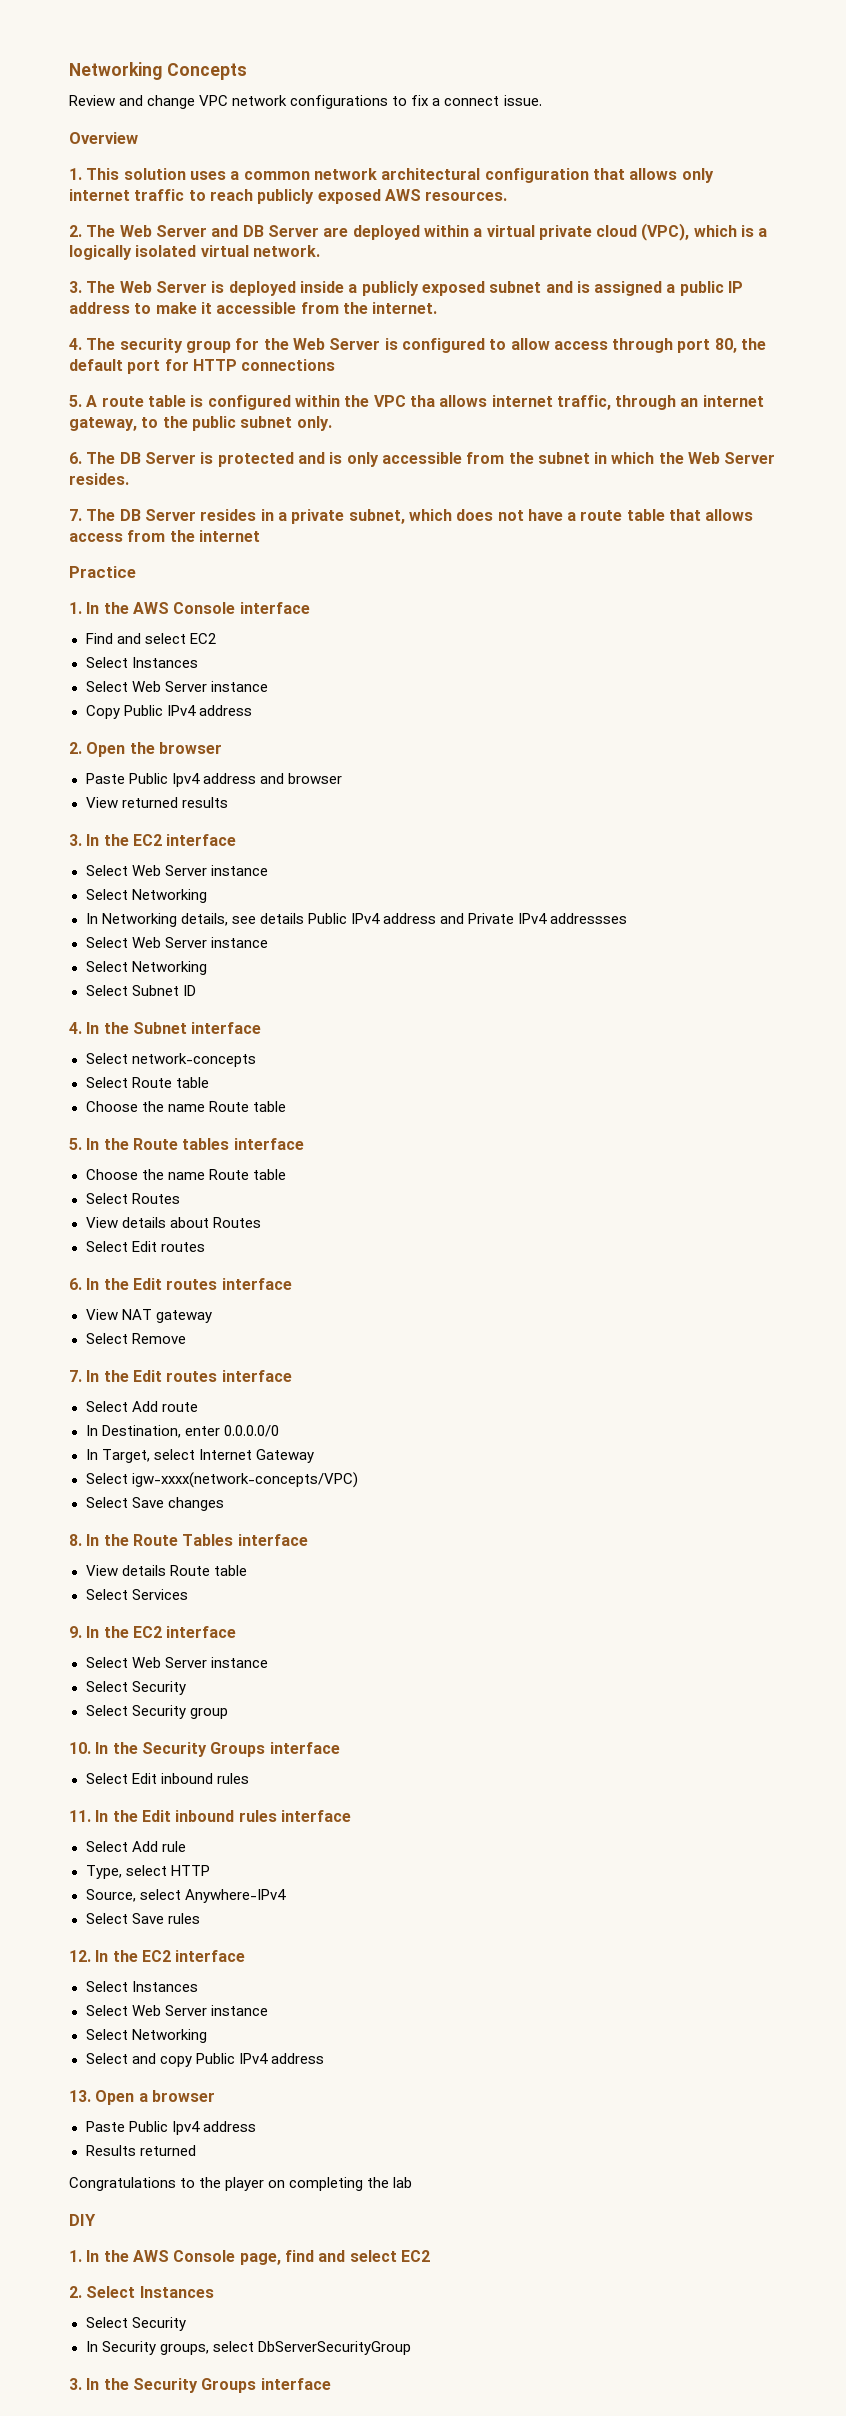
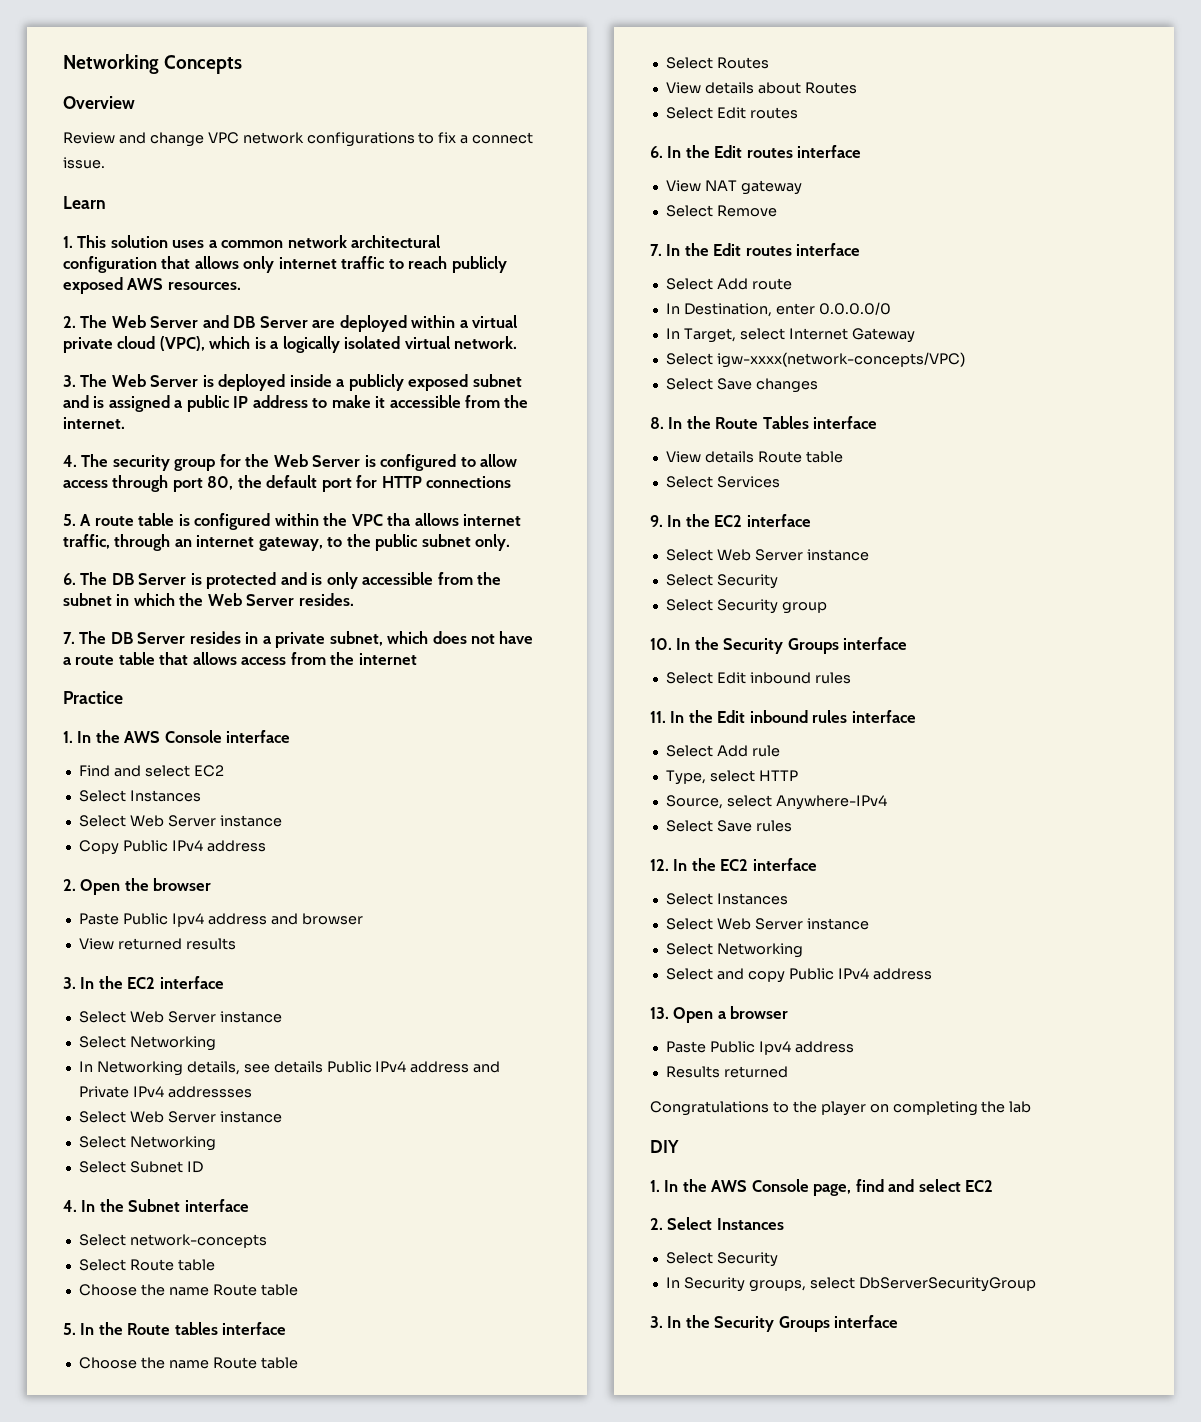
(247, 71) none -> [63,96,135,109] // Overview
[69,132,138,144] Overview -> [63,196,106,209] Learn

